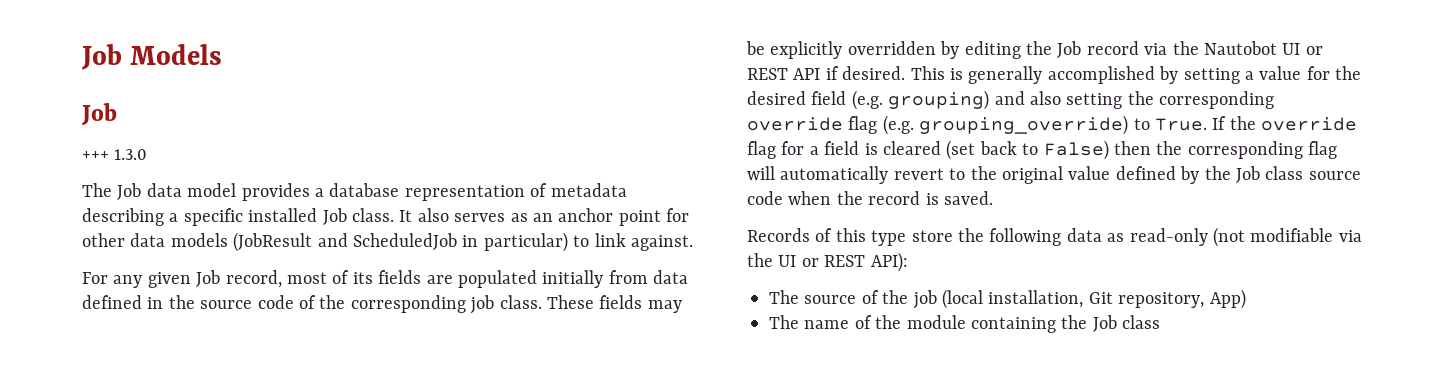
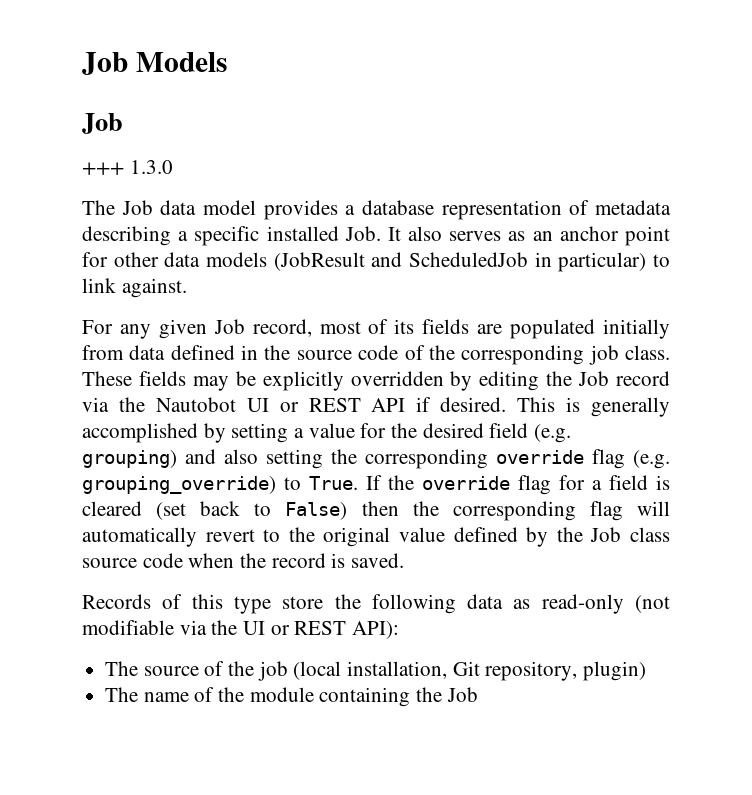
[322,208,394,225] Job class. -> [344,226,381,241] Job.
[1209,289,1246,309] App) -> [583,661,647,681] plugin)
[1122,315,1161,329] class -> (478, 694) none

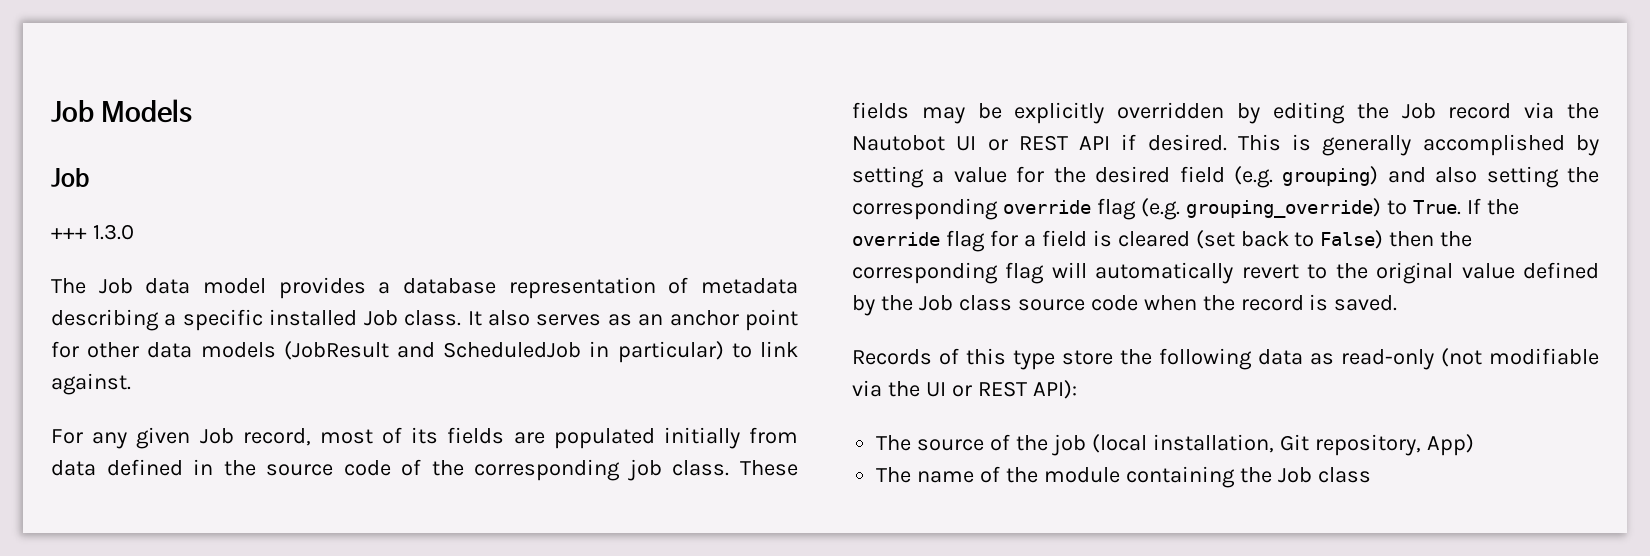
[344,226,381,241] Job. -> [363,310,462,326] Job class.
[583,661,647,681] plugin) -> [1426,434,1474,456] App)
(478, 694) none -> [1317,467,1371,483] class

